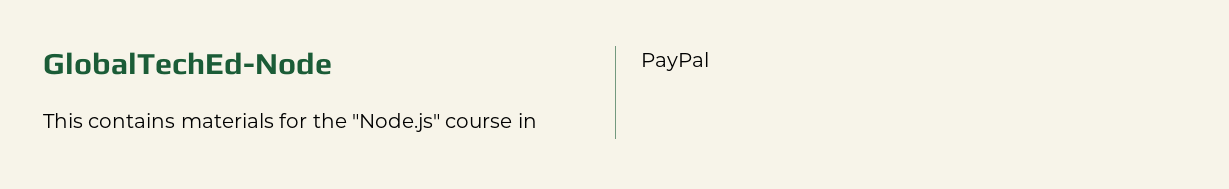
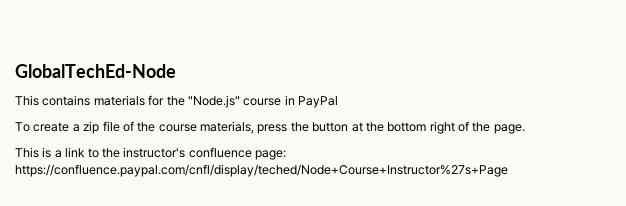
(709, 61) none -> [15,121,525,134] [15,147,286,160] [15,164,508,177] // To create a zip file of the course materials, press the button at the bottom right of the page. // This is a link to the instructor's confluence page: https://confluence.paypal.com/cnfl/display/teched/Node+Course+Instructor%27s+Page

